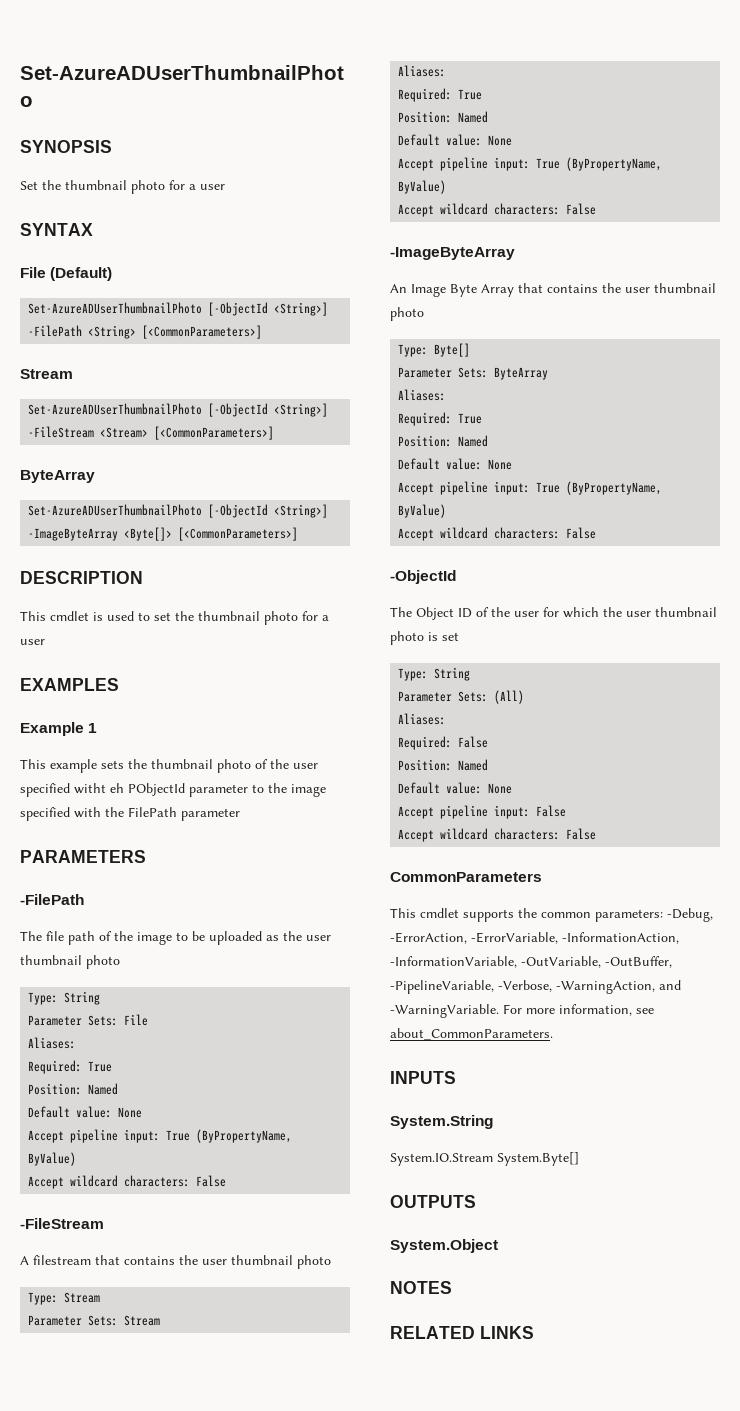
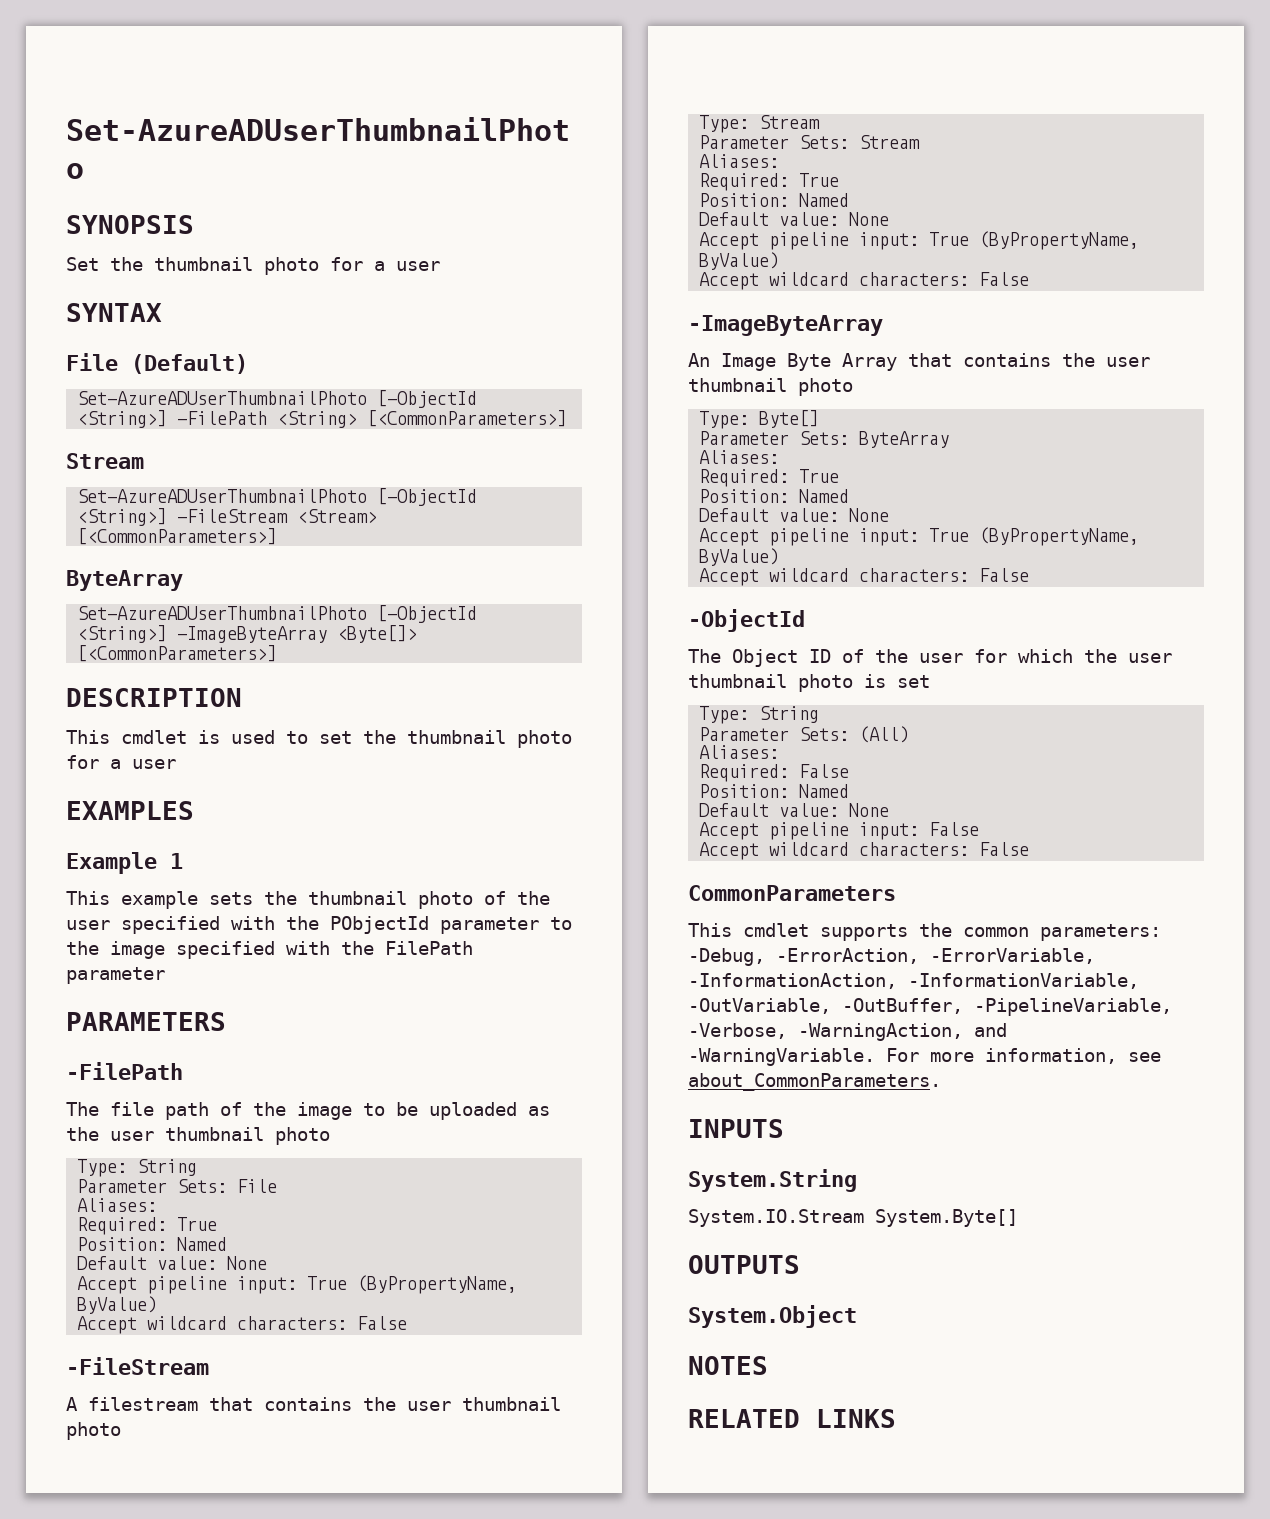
[74,783,124,794] witht eh -> [231,916,319,930] with the

